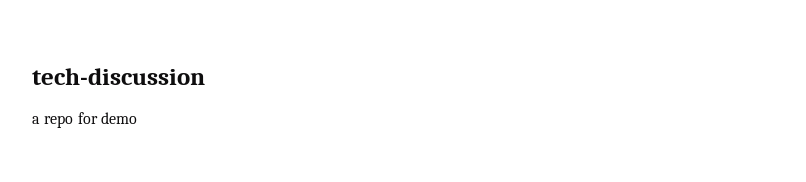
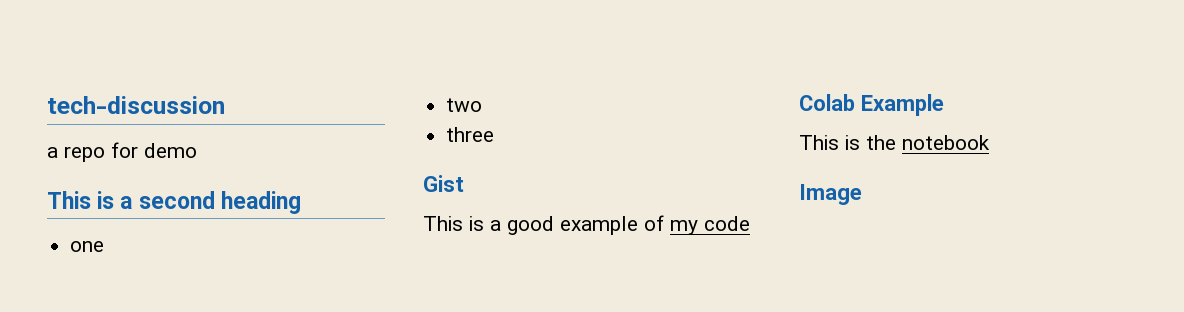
(137, 118) none -> [47,191,301,214] [70,241,105,252] [446,98,483,112] [446,127,495,142] [423,175,464,192] [423,215,750,235] [799,94,944,116] [799,135,990,150] [799,184,862,205] // This is a second heading // one // two // three // Gist // This is a good example of my code // Colab Example // This is the notebook // Image

